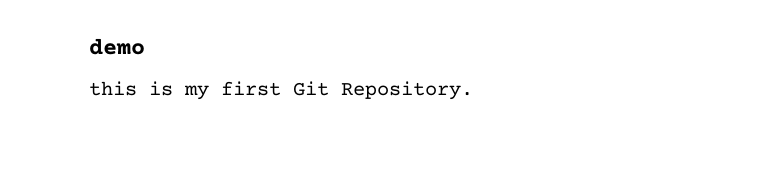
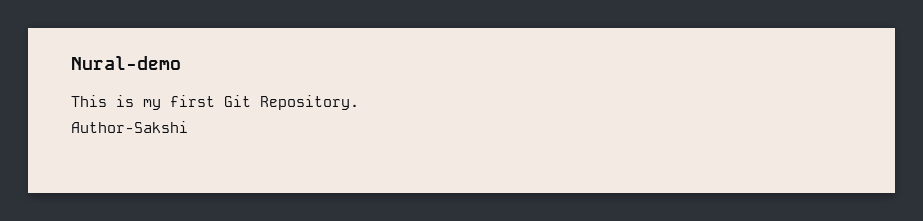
[89,38,145,55] [89,81,137,96] demo // this -> [71,56,181,70] [71,95,107,107] Nural-demo // This
(473, 90) none -> [71,121,188,133] // Author-Sakshi

